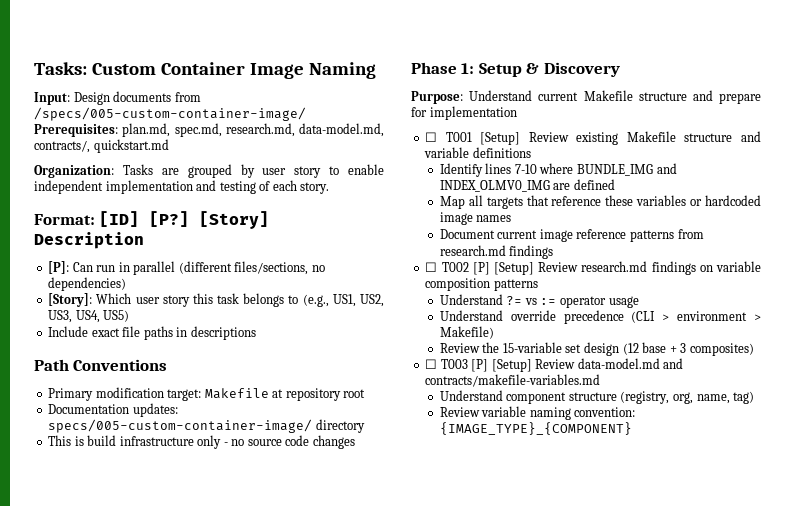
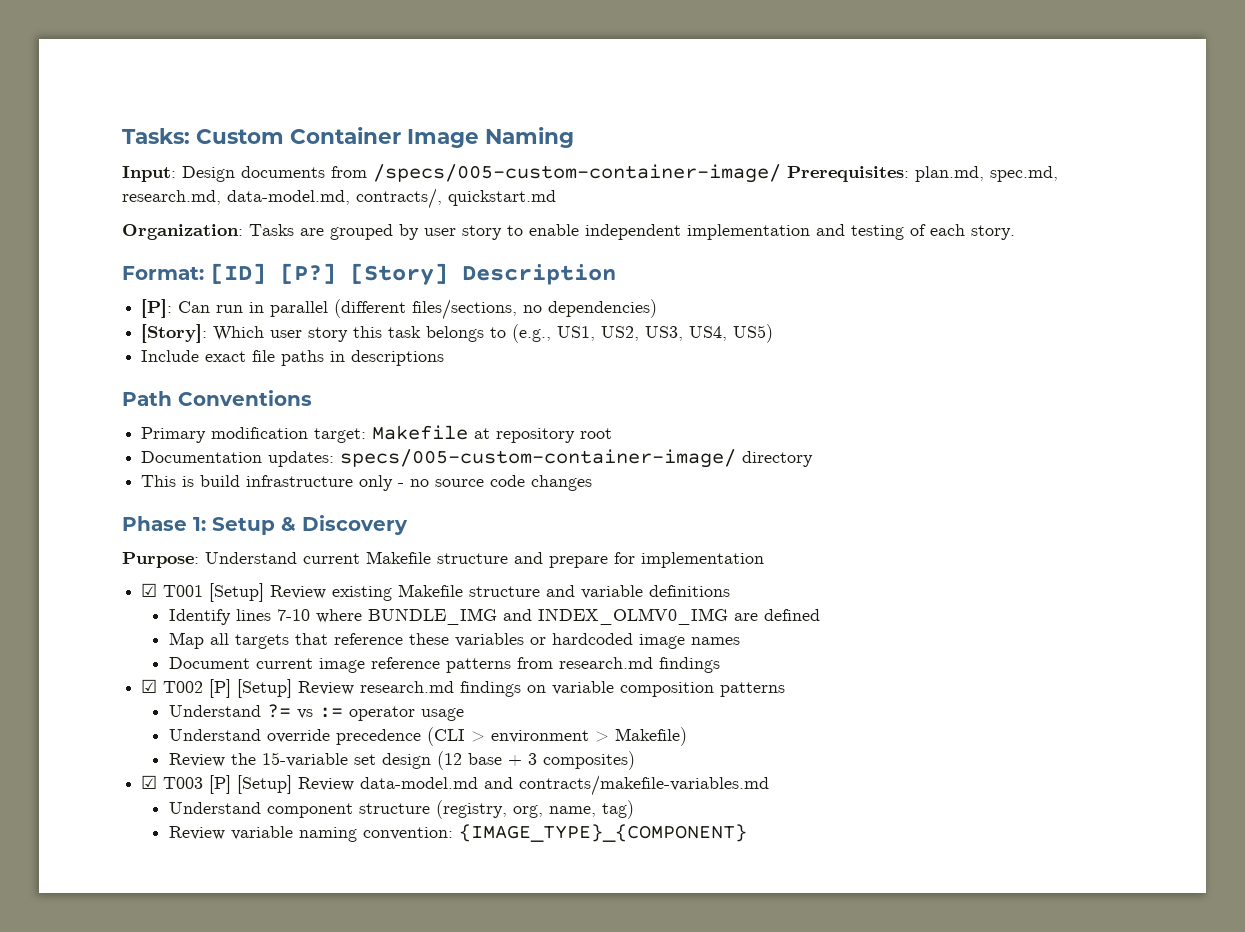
[425,132,438,142] ☐ -> [141,583,158,597] ☑
[425,262,438,272] ☐ -> [141,679,158,693] ☑
[425,359,438,369] ☐ -> [141,775,158,789] ☑

